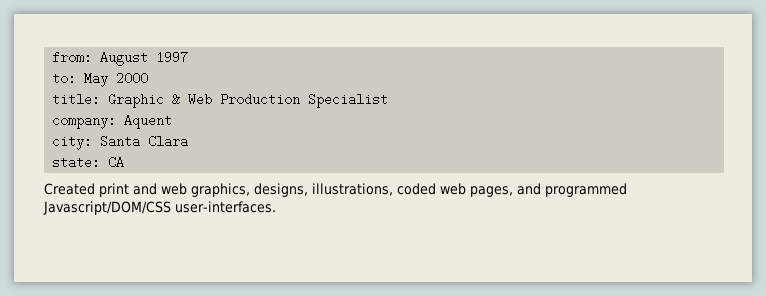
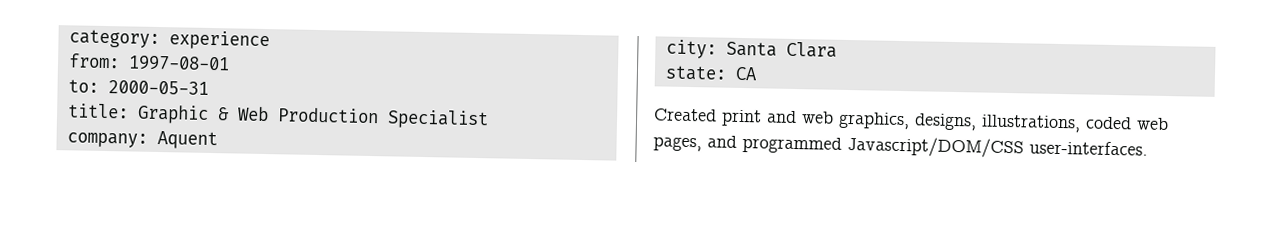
[52,51,189,66] from: August 1997 -> [68,29,270,51] [67,53,230,72] category: experience // from: 1997-08-01
[84,72,149,87] May 2000 -> [107,80,209,95] 2000-05-31

